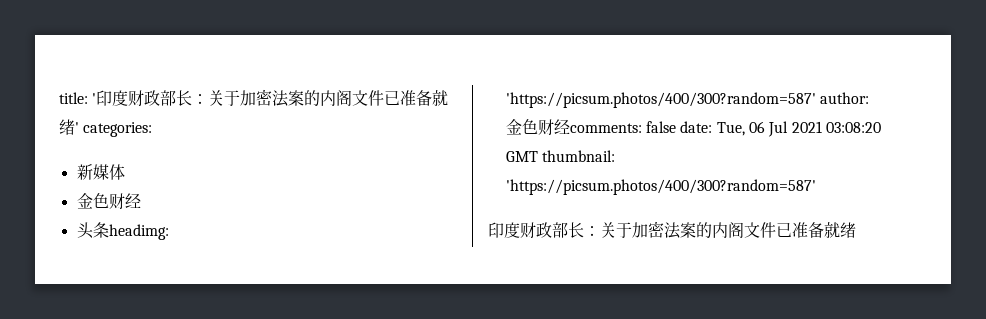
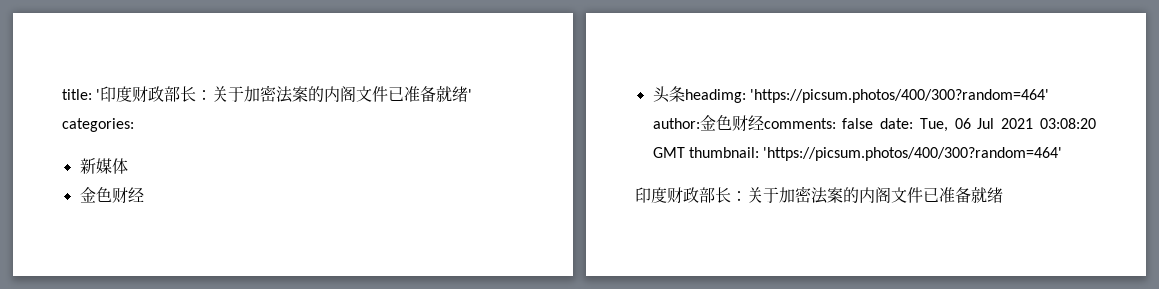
[505,92,816,108] 'https://picsum.photos/400/300?random=587' -> [749,89,1049,103] 'https://picsum.photos/400/300?random=464'
[505,179,816,195] 'https://picsum.photos/400/300?random=587' -> [763,147,1063,161] 'https://picsum.photos/400/300?random=464'

